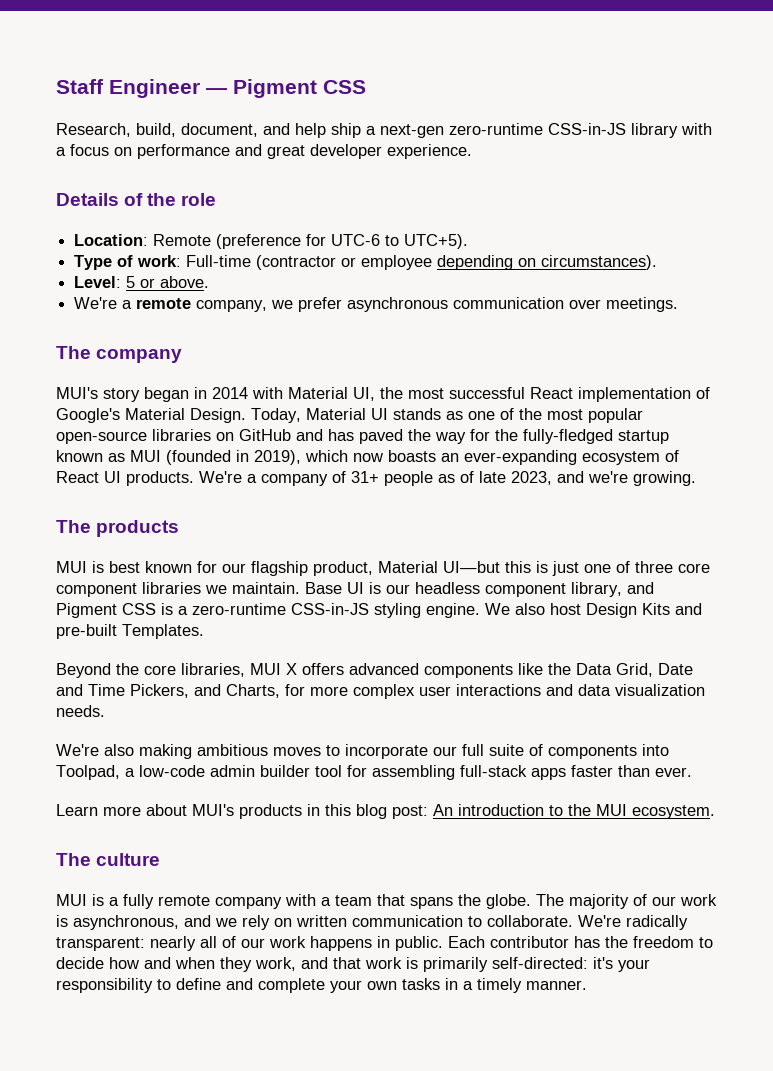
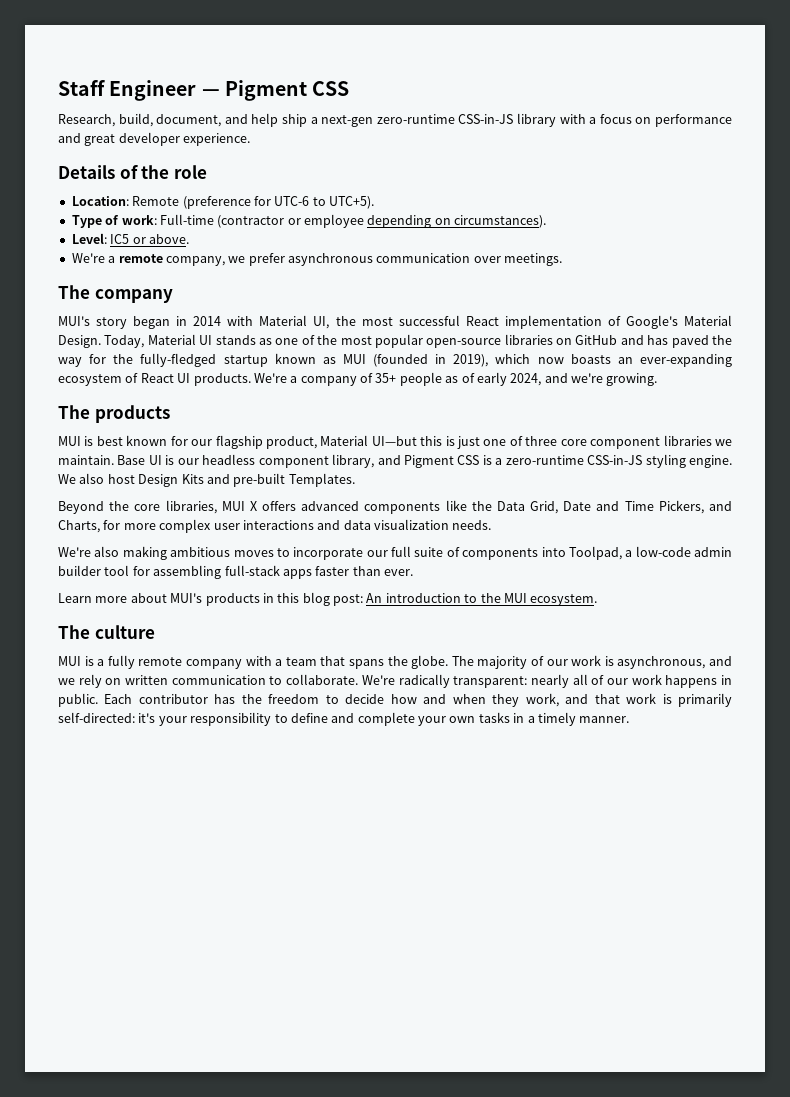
[126,276,136,288] 5 -> [110,234,130,244] IC5
[351,471,379,483] 31+ -> [375,373,397,383] 35+
[479,471,552,485] late 2023, -> [476,372,542,386] early 2024,

